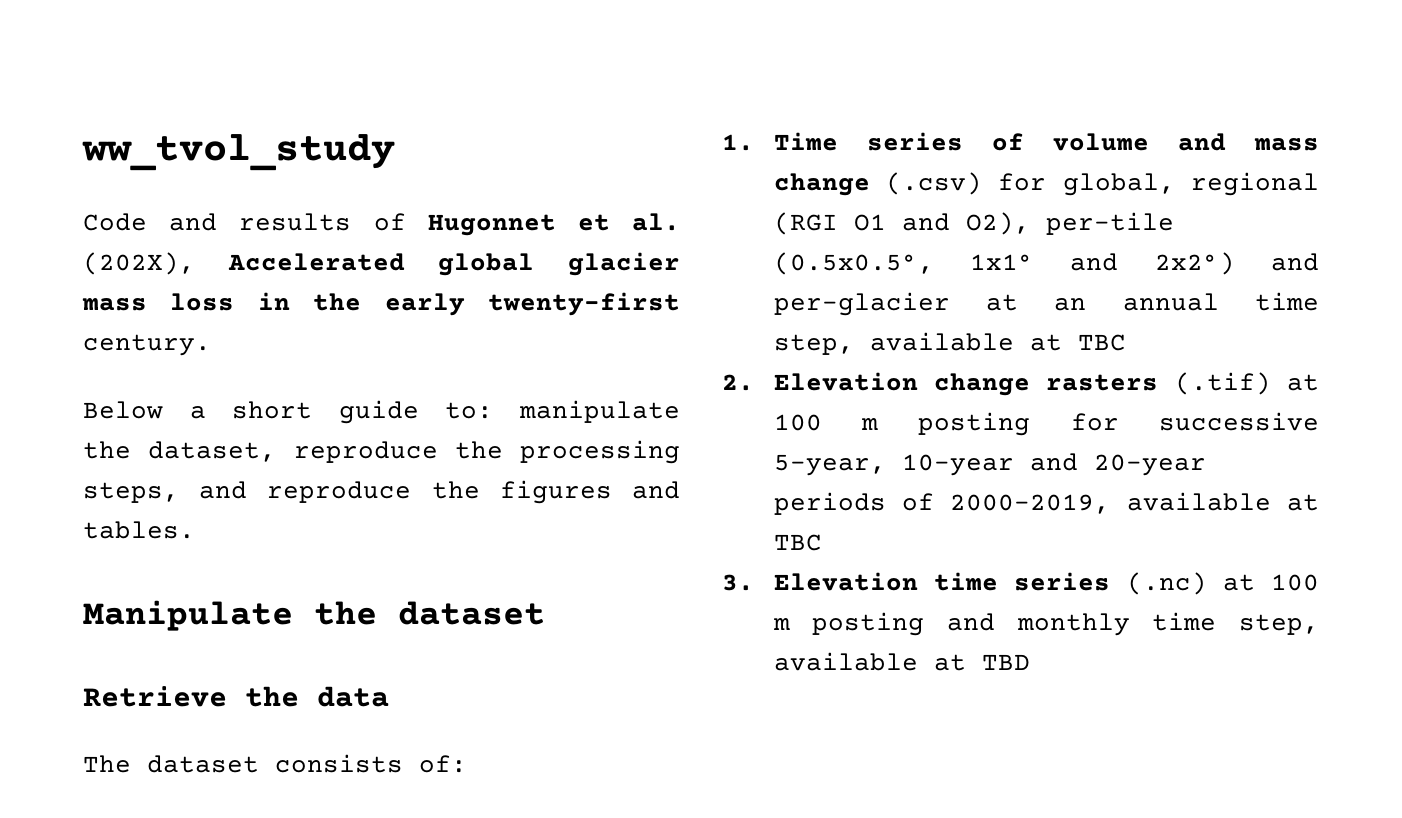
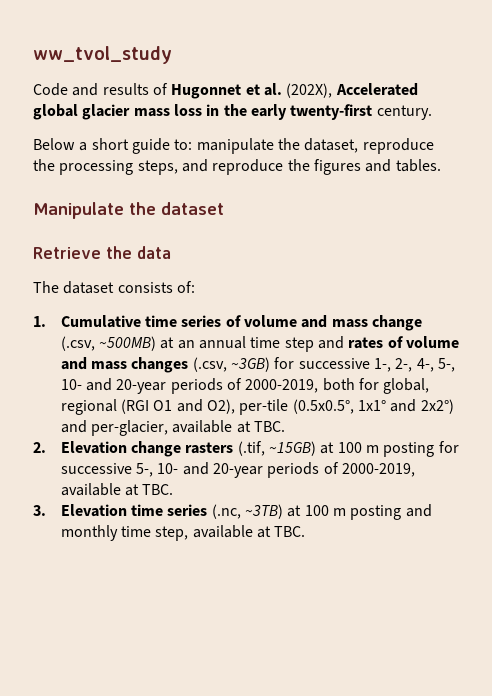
[773,132,838,151] Time -> [60,315,178,328] Cumulative time
[886,172,983,195] (.csv) -> [60,336,459,352] [60,357,455,373] [60,378,355,394] (.csv, ~500MB) at an annual time step and rates of volume and mass changes (.csv, ~3GB) for successive 1-, 2-, 4-, 5-, 10- and 20-year periods of 2000-2019, both
[773,292,1319,316] [773,332,1126,355] per-glacier at an annual time step, available at TBC -> [91,420,286,436] per-glacier, available at TBC.
[1174,372,1271,395] (.tif) -> [237,441,317,456] (.tif, ~15GB)
[773,454,1014,476] 5-year, 10-year -> [136,463,179,477] 5-, 10-
[773,534,822,551] TBC -> [142,484,174,495] TBC.
[1126,572,1207,595] (.nc) -> [211,504,284,519] (.nc, ~3TB)
[981,654,1030,670] TBD -> [274,526,306,537] TBC.

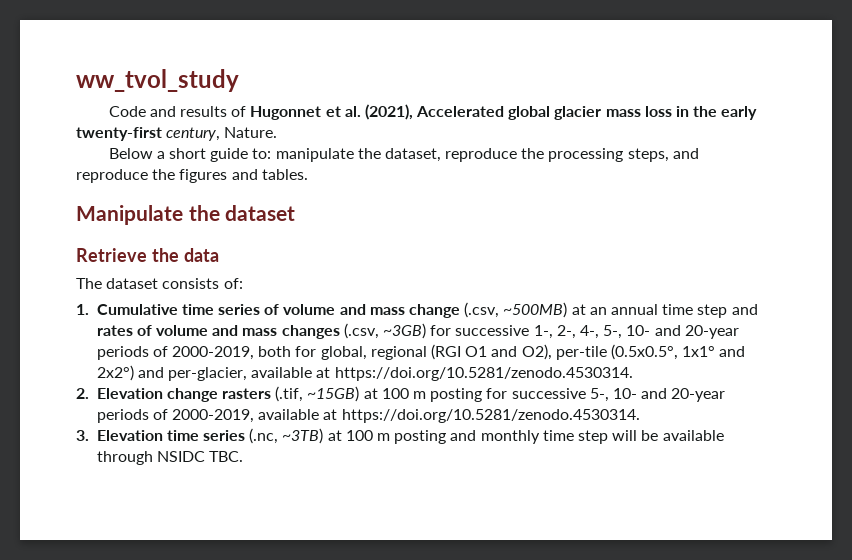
[286,83,333,98] (202X), -> [364,104,413,120] (2021),
[376,105,432,120] century. -> [166,127,278,141] century, Nature.
[254,421,286,432] TBC. -> [334,367,633,381] https://doi.org/10.5281/zenodo.4530314.
[142,484,174,495] TBC. -> [341,409,640,423] https://doi.org/10.5281/zenodo.4530314.
[155,525,272,541] step, available at -> [577,430,724,444] [96,451,205,465] step will be available through NSIDC

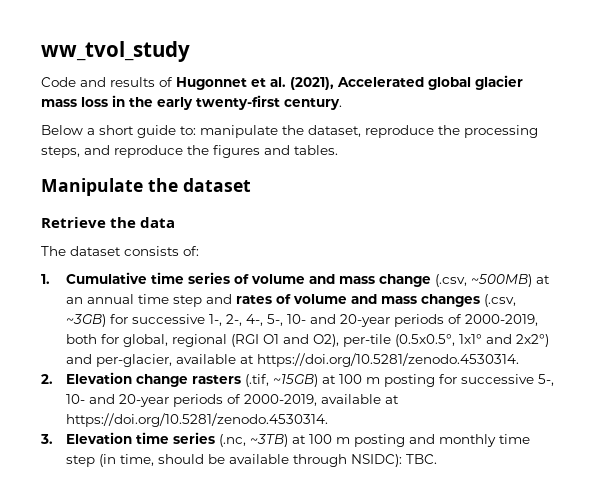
[166,127,278,141] century, Nature. -> [284,98,342,110] century.
[612,430,638,441] will -> [99,454,205,467] (in time, should
[156,451,205,462] NSIDC -> [351,454,403,467] NSIDC):

